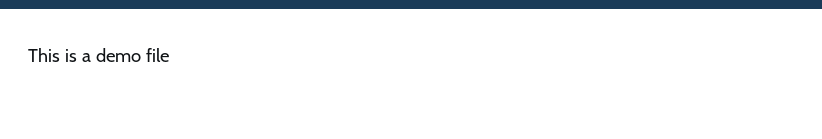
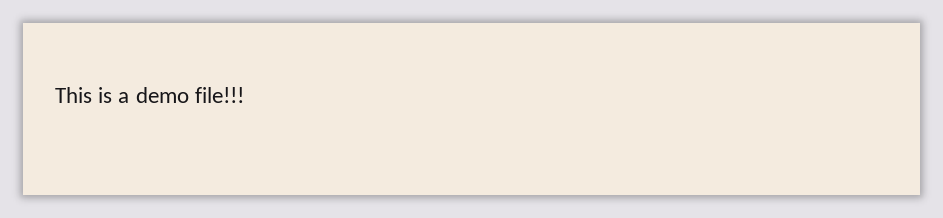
[145,48,169,62] file -> [194,87,244,103] file!!!

